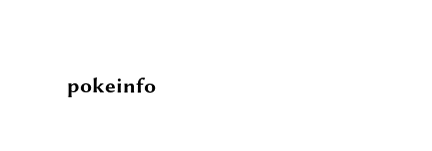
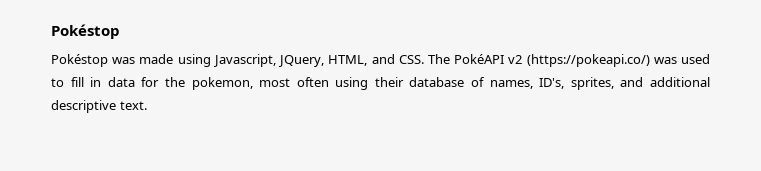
[66,77,156,98] pokeinfo -> [51,24,120,39] [51,54,710,67] [51,77,710,90] [51,100,147,113] Pokéstop // Pokéstop was made using Javascript, JQuery, HTML, and CSS. The PokéAPI v2 (https://pokeapi.co/) was used to fill in data for the pokemon, most often using their database of names, ID's, sprites, and additional descriptive text.

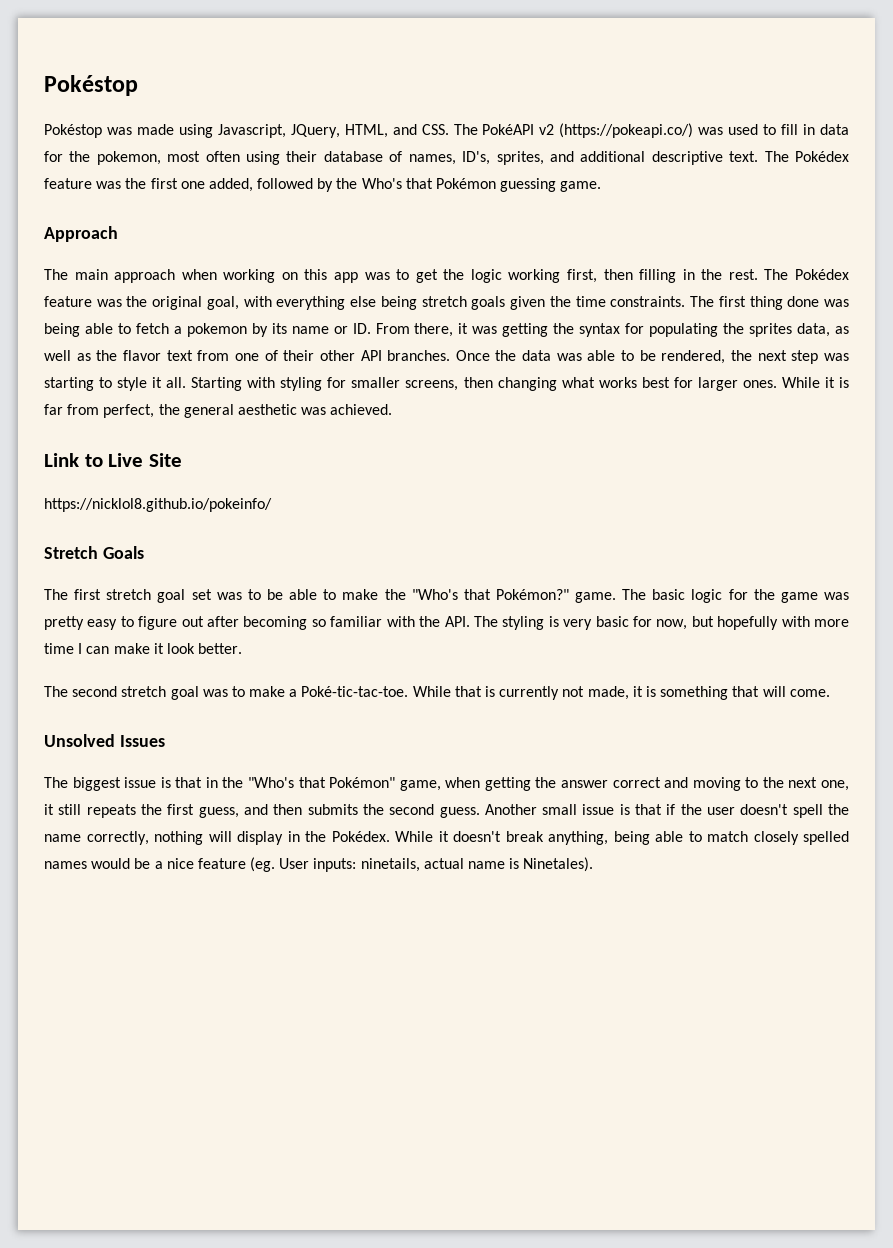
(147, 105) none -> [764,151,849,162] [44,178,602,192] [44,226,118,242] [44,269,849,283] [44,296,849,310] [44,323,849,337] [44,350,850,364] [44,377,849,391] [44,404,393,418] [44,453,183,467] [44,498,272,512] [44,546,144,559] [44,589,849,603] [44,616,849,630] [44,643,243,654] [44,686,830,700] [44,734,165,747] [44,777,849,791] [44,804,850,818] [44,831,849,845] [44,857,594,872] The Pokédex feature was the first one added, followed by the Who's that Pokémon guessing game. // Approach // The main approach when working on this app was to get the logic working first, then filling in the rest. The Pokédex feature was the original goal, with everything else being stretch goals given the time constraints. The first thing done was being able to fetch a pokemon by its name or ID. From there, it was getting the syntax for populating the sprites data, as well as the flavor text from one of their other API branches. Once the data was able to be rendered, the next step was starting to style it all. Starting with styling for smaller screens, then changing what works best for larger ones. While it is far from perfect, the general aesthetic was achieved. // Link to Live Site // https://nicklol8.github.io/pokeinfo/ // Stretch Goals // The first stretch goal set was to be able to make the "Who's that Pokémon?" game. The basic logic for the game was pretty easy to figure out after becoming so familiar with the API. The styling is very basic for now, but hopefully with more time I can make it look better. // The second stretch goal was to make a Poké-tic-tac-toe. While that is currently not made, it is something that will come. // Unsolved Issues // The biggest issue is that in the "Who's that Pokémon" game, when getting the answer correct and moving to the next one, it still repeats the first guess, and then submits the second guess. Another small issue is that if the user doesn't spell the name correctly, nothing will display in the Pokédex. While it doesn't break anything, being able to match closely spelled names would be a nice feature (eg. User inputs: ninetails, actual name is Ninetales).

